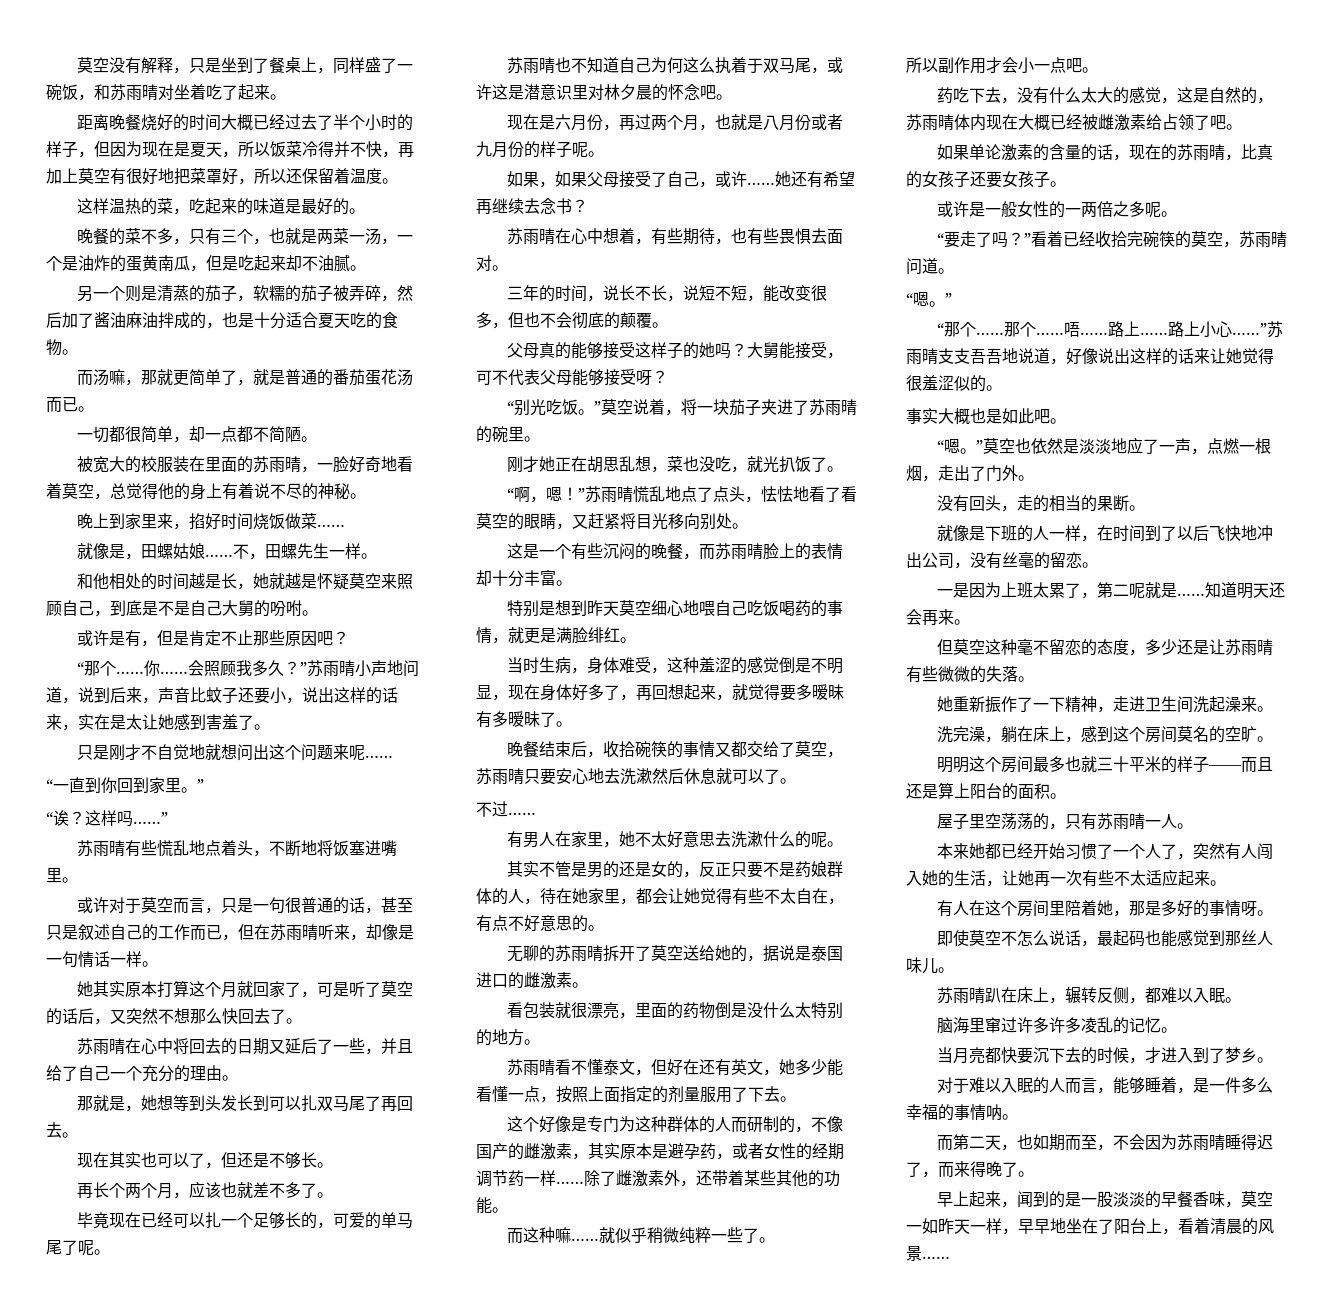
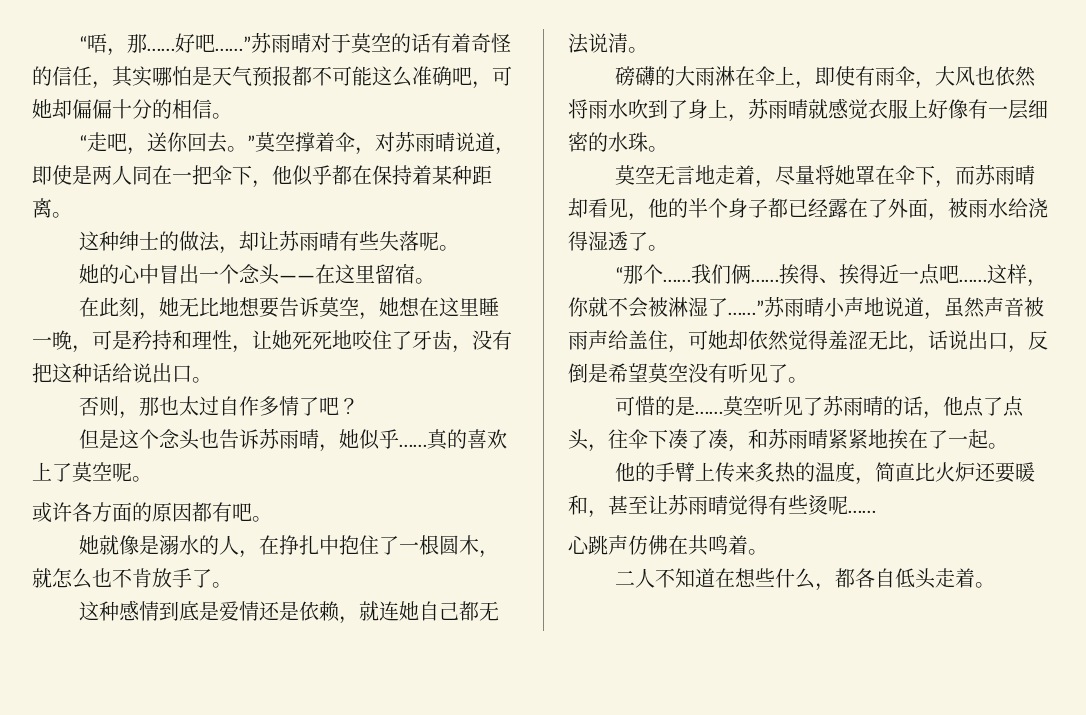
[77,57,414,74] [46,84,286,101] [77,114,414,131] [46,141,414,158] [46,168,398,185] [77,198,366,215] [77,228,414,245] [46,255,366,272] [77,285,414,302] [46,312,398,329] [46,339,78,356] [77,369,414,386] [46,397,94,413] [77,426,318,443] [77,456,414,473] [46,483,366,500] [77,513,346,530] [77,543,378,560] [77,573,414,590] [46,600,318,617] [77,630,350,647] [77,660,420,677] [46,687,398,704] [46,714,270,731] [77,744,394,761] [46,777,204,794] [46,810,168,827] [77,840,398,857] [46,867,78,883] [77,897,414,914] [46,924,414,941] [46,951,158,968] [77,980,414,998] [46,1008,302,1025] [77,1038,414,1055] [46,1065,238,1082] [77,1095,414,1112] [46,1122,78,1138] [77,1152,334,1169] [77,1181,334,1199] [77,1212,414,1229] [46,1240,110,1256] [507,57,844,74] [476,84,732,101] [507,114,844,131] [476,141,604,158] [507,171,856,188] [476,198,588,215] [507,228,844,245] [476,255,508,271] [507,285,828,302] [476,312,668,329] [507,342,844,359] [476,369,668,386] [507,399,858,416] [476,426,540,443] [507,456,844,473] [507,486,858,503] [476,513,748,530] [507,543,844,560] [476,570,572,587] [507,600,844,617] [476,627,636,644] [507,657,844,674] [476,684,844,701] [476,711,572,728] [507,741,844,758] [476,768,796,785] [476,801,536,817] [507,831,844,848] [507,861,844,878] [476,888,844,905] [476,915,604,932] [507,945,844,962] [476,972,588,989] [507,1002,844,1019] [476,1029,540,1046] [507,1059,844,1076] [476,1086,796,1103] [507,1116,844,1133] [476,1143,844,1160] [476,1170,840,1187] [476,1197,508,1214] [507,1227,776,1244] [906,57,1098,74] [937,87,1274,104] [906,114,1242,131] [937,144,1274,161] [906,171,1066,188] [937,201,1178,218] [937,231,1288,248] [906,258,954,275] [906,292,952,307] [937,321,1284,338] [906,348,1274,365] [906,375,1002,392] [906,408,1066,425] [937,437,1272,455] [906,465,1034,482] [937,495,1146,512] [937,525,1274,542] [906,552,1098,569] [937,582,1286,599] [906,609,970,626] [937,639,1274,656] [906,666,1034,683] [937,696,1274,713] [937,726,1274,743] [937,756,1274,773] [906,782,1066,800] [937,813,1194,830] [937,843,1274,860] [906,869,1226,887] [937,900,1274,917] [937,930,1274,947] [906,957,954,974] [937,986,1242,1004] [937,1017,1178,1034] [937,1047,1274,1064] [937,1077,1274,1094] [906,1104,1018,1121] [937,1134,1274,1151] [906,1161,1034,1178] [937,1191,1274,1208] [906,1218,1274,1235] [906,1246,950,1261] 莫空没有解释，只是坐到了餐桌上，同样盛了一碗饭，和苏雨晴对坐着吃了起来。 // 距离晚餐烧好的时间大概已经过去了半个小时的样子，但因为现在是夏天，所以饭菜冷得并不快，再加上莫空有很好地把菜罩好，所以还保留着温度。 // 这样温热的菜，吃起来的味道是最好的。 // 晚餐的菜不多，只有三个，也就是两菜一汤，一个是油炸的蛋黄南瓜，但是吃起来却不油腻。 // 另一个则是清蒸的茄子，软糯的茄子被弄碎，然后加了酱油麻油拌成的，也是十分适合夏天吃的食物。 // 而汤嘛，那就更简单了，就是普通的番茄蛋花汤而已。 // 一切都很简单，却一点都不简陋。 // 被宽大的校服装在里面的苏雨晴，一脸好奇地看着莫空，总觉得他的身上有着说不尽的神秘。 // 晚上到家里来，掐好时间烧饭做菜…… // 就像是，田螺姑娘……不，田螺先生一样。 // 和他相处的时间越是长，她就越是怀疑莫空来照顾自己，到底是不是自己大舅的吩咐。 // 或许是有，但是肯定不止那些原因吧？ // “那个……你……会照顾我多久？”苏雨晴小声地问道，说到后来，声音比蚊子还要小，说出这样的话来，实在是太让她感到害羞了。 // 只是刚才不自觉地就想问出这个问题来呢…… // “一直到你回到家里。” // “诶？这样吗……” // 苏雨晴有些慌乱地点着头，不断地将饭塞进嘴里。 // 或许对于莫空而言，只是一句很普通的话，甚至只是叙述自己的工作而已，但在苏雨晴听来，却像是一句情话一样。 // 她其实原本打算这个月就回家了，可是听了莫空的话后，又突然不想那么快回去了。 // 苏雨晴在心中将回去的日期又延后了一些，并且给了自己一个充分的理由。 // 那就是，她想等到头发长到可以扎双马尾了再回去。 // 现在其实也可以了，但还是不够长。 // 再长个两个月，应该也就差不多了。 // 毕竟现在已经可以扎一个足够长的，可爱的单马尾了呢。 // 苏雨晴也不知道自己为何这么执着于双马尾，或许这是潜意识里对林夕晨的怀念吧。 // 现在是六月份，再过两个月，也就是八月份或者九月份的样子呢。 // 如果，如果父母接受了自己，或许……她还有希望再继续去念书？ // 苏雨晴在心中想着，有些期待，也有些畏惧去面对。 // 三年的时间，说长不长，说短不短，能改变很多，但也不会彻底的颠覆。 // 父母真的能够接受这样子的她吗？大舅能接受，可不代表父母能够接受呀？ // “别光吃饭。”莫空说着，将一块茄子夹进了苏雨晴的碗里。 // 刚才她正在胡思乱想，菜也没吃，就光扒饭了。 // “啊，嗯！”苏雨晴慌乱地点了点头，怯怯地看了看莫空的眼睛，又赶紧将目光移向别处。 // 这是一个有些沉闷的晚餐，而苏雨晴脸上的表情却十分丰富。 // 特别是想到昨天莫空细心地喂自己吃饭喝药的事情，就更是满脸绯红。 // 当时生病，身体难受，这种羞涩的感觉倒是不明显，现在身体好多了，再回想起来，就觉得要多暧昧有多暧昧了。 // 晚餐结束后，收拾碗筷的事情又都交给了莫空，苏雨晴只要安心地去洗漱然后休息就可以了。 // 不过…… // 有男人在家里，她不太好意思去洗漱什么的呢。 // 其实不管是男的还是女的，反正只要不是药娘群体的人，待在她家里，都会让她觉得有些不太自在，有点不好意思的。 // 无聊的苏雨晴拆开了莫空送给她的，据说是泰国进口的雌激素。 // 看包装就很漂亮，里面的药物倒是没什么太特别的地方。 // 苏雨晴看不懂泰文，但好在还有英文，她多少能看懂一点，按照上面指定的剂量服用了下去。 // 这个好像是专门为这种群体的人而研制的，不像国产的雌激素，其实原本是避孕药，或者女性的经期调节药一样……除了雌激素外，还带着某些其他的功能。 // 而这种嘛……就似乎稍微纯粹一些了。 // 所以副作用才会小一点吧。 // 药吃下去，没有什么太大的感觉，这是自然的，苏雨晴体内现在大概已经被雌激素给占领了吧。 // 如果单论激素的含量的话，现在的苏雨晴，比真的女孩子还要女孩子。 // 或许是一般女性的一两倍之多呢。 // “要走了吗？”看着已经收拾完碗筷的莫空，苏雨晴问道。 // “嗯。” // “那个……那个……唔……路上……路上小心……”苏雨晴支支吾吾地说道，好像说出这样的话来让她觉得很羞涩似的。 // 事实大概也是如此吧。 // “嗯。”莫空也依然是淡淡地应了一声，点燃一根烟，走出了门外。 // 没有回头，走的相当的果断。 // 就像是下班的人一样，在时间到了以后飞快地冲出公司，没有丝毫的留恋。 // 一是因为上班太累了，第二呢就是……知道明天还会再来。 // 但莫空这种毫不留恋的态度，多少还是让苏雨晴有些微微的失落。 // 她重新振作了一下精神，走进卫生间洗起澡来。 // 洗完澡，躺在床上，感到这个房间莫名的空旷。 // 明明这个房间最多也就三十平米的样子——而且还是算上阳台的面积。 // 屋子里空荡荡的，只有苏雨晴一人。 // 本来她都已经开始习惯了一个人了，突然有人闯入她的生活，让她再一次有些不太适应起来。 // 有人在这个房间里陪着她，那是多好的事情呀。 // 即使莫空不怎么说话，最起码也能感觉到那丝人味儿。 // 苏雨晴趴在床上，辗转反侧，都难以入眠。 // 脑海里窜过许多许多凌乱的记忆。 // 当月亮都快要沉下去的时候，才进入到了梦乡。 // 对于难以入眠的人而言，能够睡着，是一件多么幸福的事情呐。 // 而第二天，也如期而至，不会因为苏雨晴睡得迟了，而来得晚了。 // 早上起来，闻到的是一股淡淡的早餐香味，莫空一如昨天一样，早早地坐在了阳台上，看着清晨的风景…… -> [79,32,512,56] [32,66,512,89] [32,99,232,119] [79,131,516,155] [32,165,492,188] [32,198,72,218] [79,230,460,254] [79,263,436,285] [79,297,500,320] [32,330,512,353] [32,363,212,383] [79,396,360,419] [79,428,508,452] [32,462,152,482] [32,502,272,523] [79,535,500,558] [32,568,232,589] [79,600,500,624] [568,33,648,54] [615,66,1037,89] [568,98,1048,122] [568,132,668,152] [615,164,1036,188] [568,198,1048,221] [568,231,668,251] [615,264,1048,287] [568,296,1044,320] [568,330,1048,353] [568,363,808,383] [615,395,1025,419] [568,428,1008,452] [615,461,1036,485] [568,494,876,518] [568,535,768,556] [615,568,996,591] “唔，那……好吧……”苏雨晴对于莫空的话有着奇怪的信任，其实哪怕是天气预报都不可能这么准确吧，可她却偏偏十分的相信。 // “走吧，送你回去。”莫空撑着伞，对苏雨晴说道，即使是两人同在一把伞下，他似乎都在保持着某种距离。 // 这种绅士的做法，却让苏雨晴有些失落呢。 // 她的心中冒出一个念头——在这里留宿。 // 在此刻，她无比地想要告诉莫空，她想在这里睡一晚，可是矜持和理性，让她死死地咬住了牙齿，没有把这种话给说出口。 // 否则，那也太过自作多情了吧？ // 但是这个念头也告诉苏雨晴，她似乎……真的喜欢上了莫空呢。 // 或许各方面的原因都有吧。 // 她就像是溺水的人，在挣扎中抱住了一根圆木，就怎么也不肯放手了。 // 这种感情到底是爱情还是依赖，就连她自己都无法说清。 // 磅礴的大雨淋在伞上，即使有雨伞，大风也依然将雨水吹到了身上，苏雨晴就感觉衣服上好像有一层细密的水珠。 // 莫空无言地走着，尽量将她罩在伞下，而苏雨晴却看见，他的半个身子都已经露在了外面，被雨水给浇得湿透了。 // “那个……我们俩……挨得、挨得近一点吧……这样，你就不会被淋湿了……”苏雨晴小声地说道，虽然声音被雨声给盖住，可她却依然觉得羞涩无比，话说出口，反倒是希望莫空没有听见了。 // 可惜的是……莫空听见了苏雨晴的话，他点了点头，往伞下凑了凑，和苏雨晴紧紧地挨在了一起。 // 他的手臂上传来炙热的温度，简直比火炉还要暖和，甚至让苏雨晴觉得有些烫呢…… // 心跳声仿佛在共鸣着。 // 二人不知道在想些什么，都各自低头走着。

